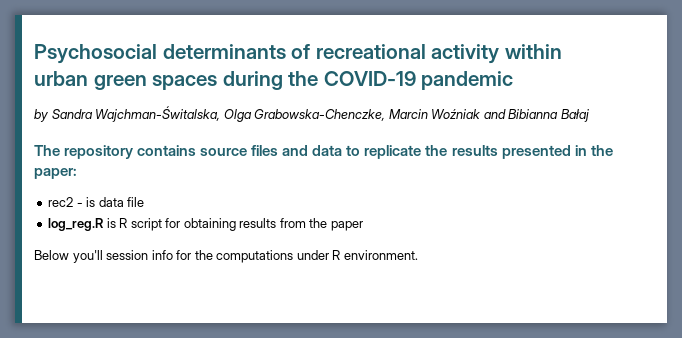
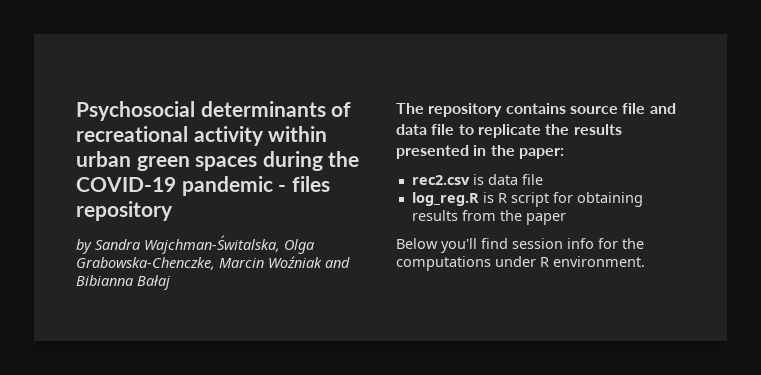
(514, 80) none -> [278,176,330,192] [76,201,173,221] - files repository
[251,145,279,156] files -> [622,103,646,114] file
(343, 150) none -> [431,124,455,135] file
[48,197,83,207] rec2 - -> [411,175,470,185] rec2.csv
(103, 256) none -> [481,238,508,249] find

